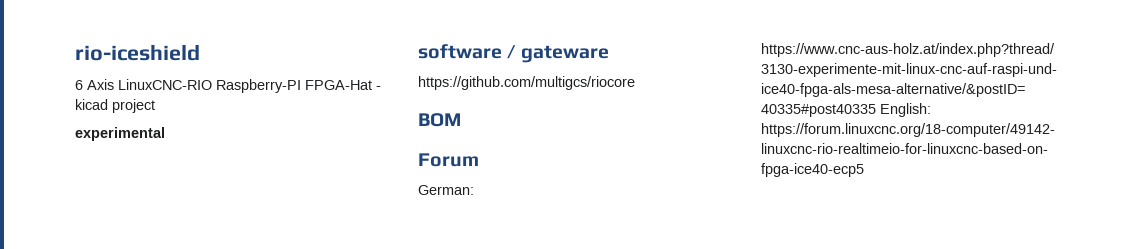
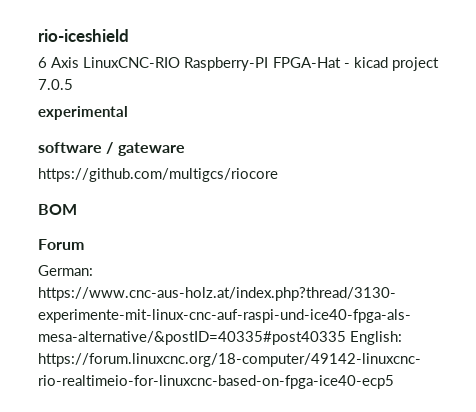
(155, 106) none -> [38,79,73,90] 7.0.5

